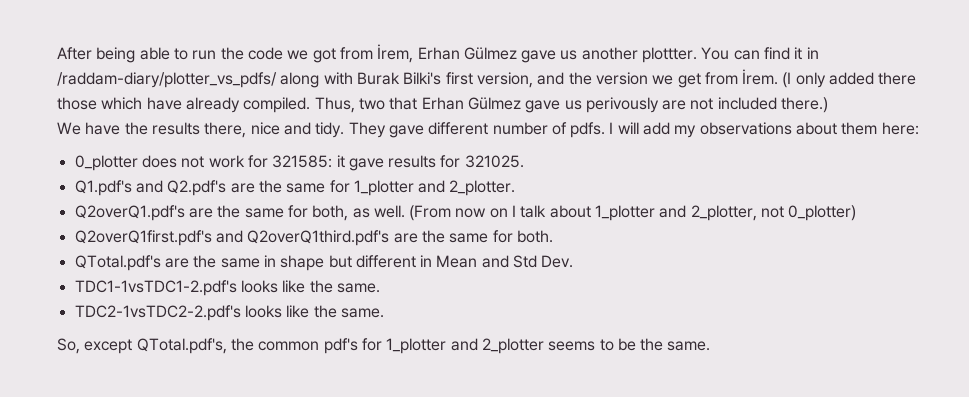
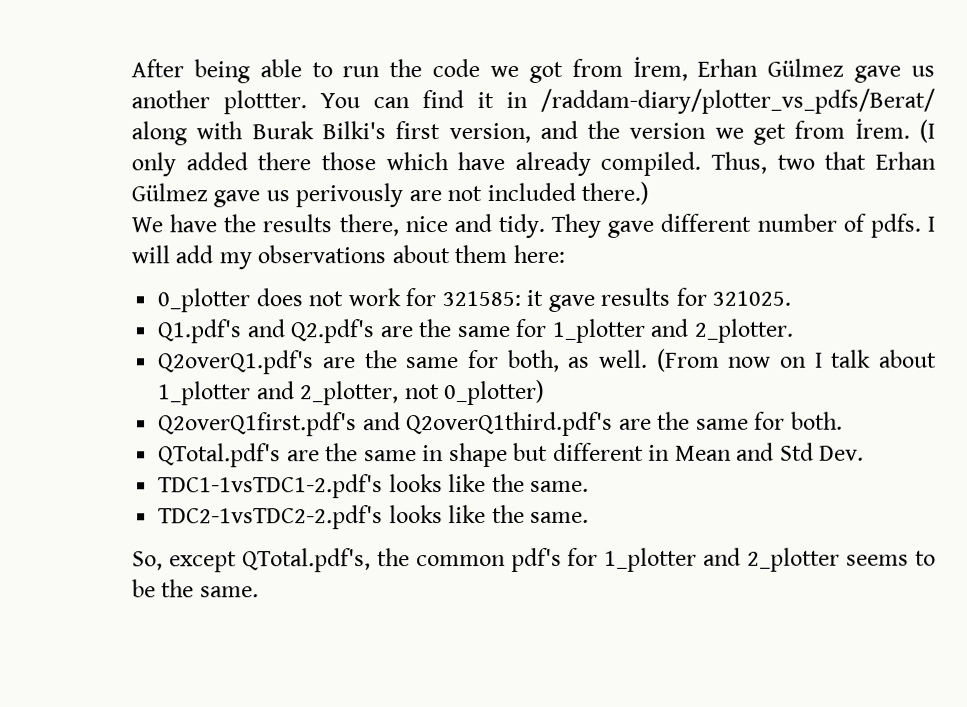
[57,72,277,88] /raddam-diary/plotter_vs_pdfs/ -> [540,88,935,114] /raddam-diary/plotter_vs_pdfs/Berat/

